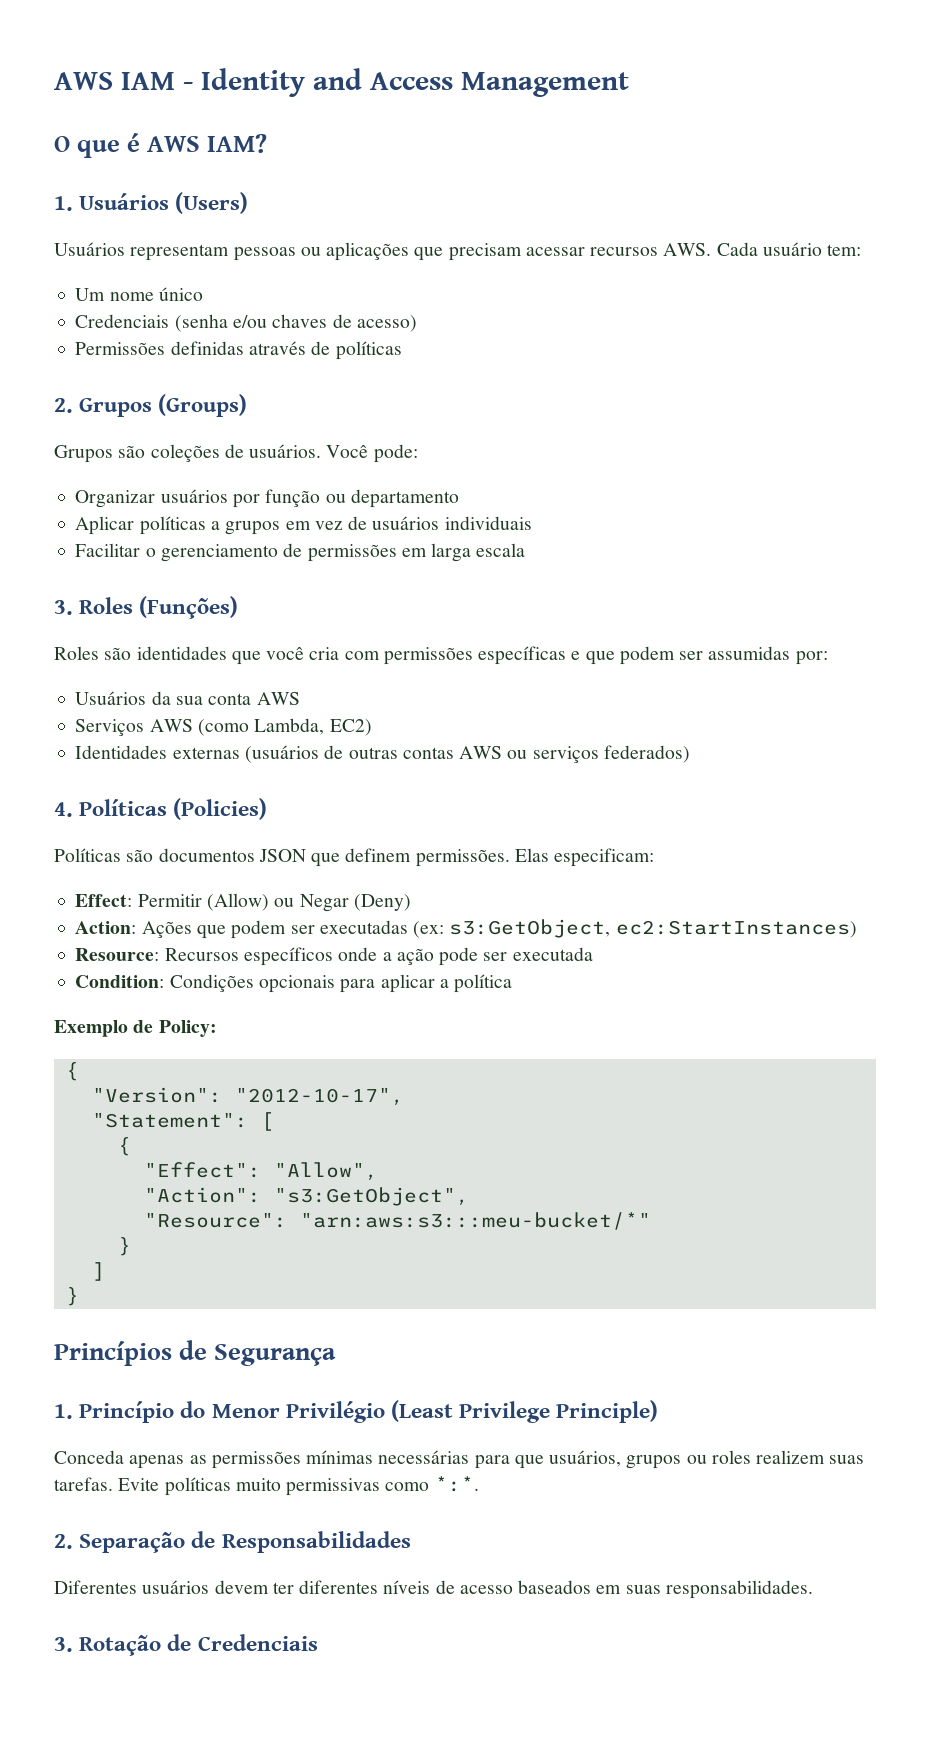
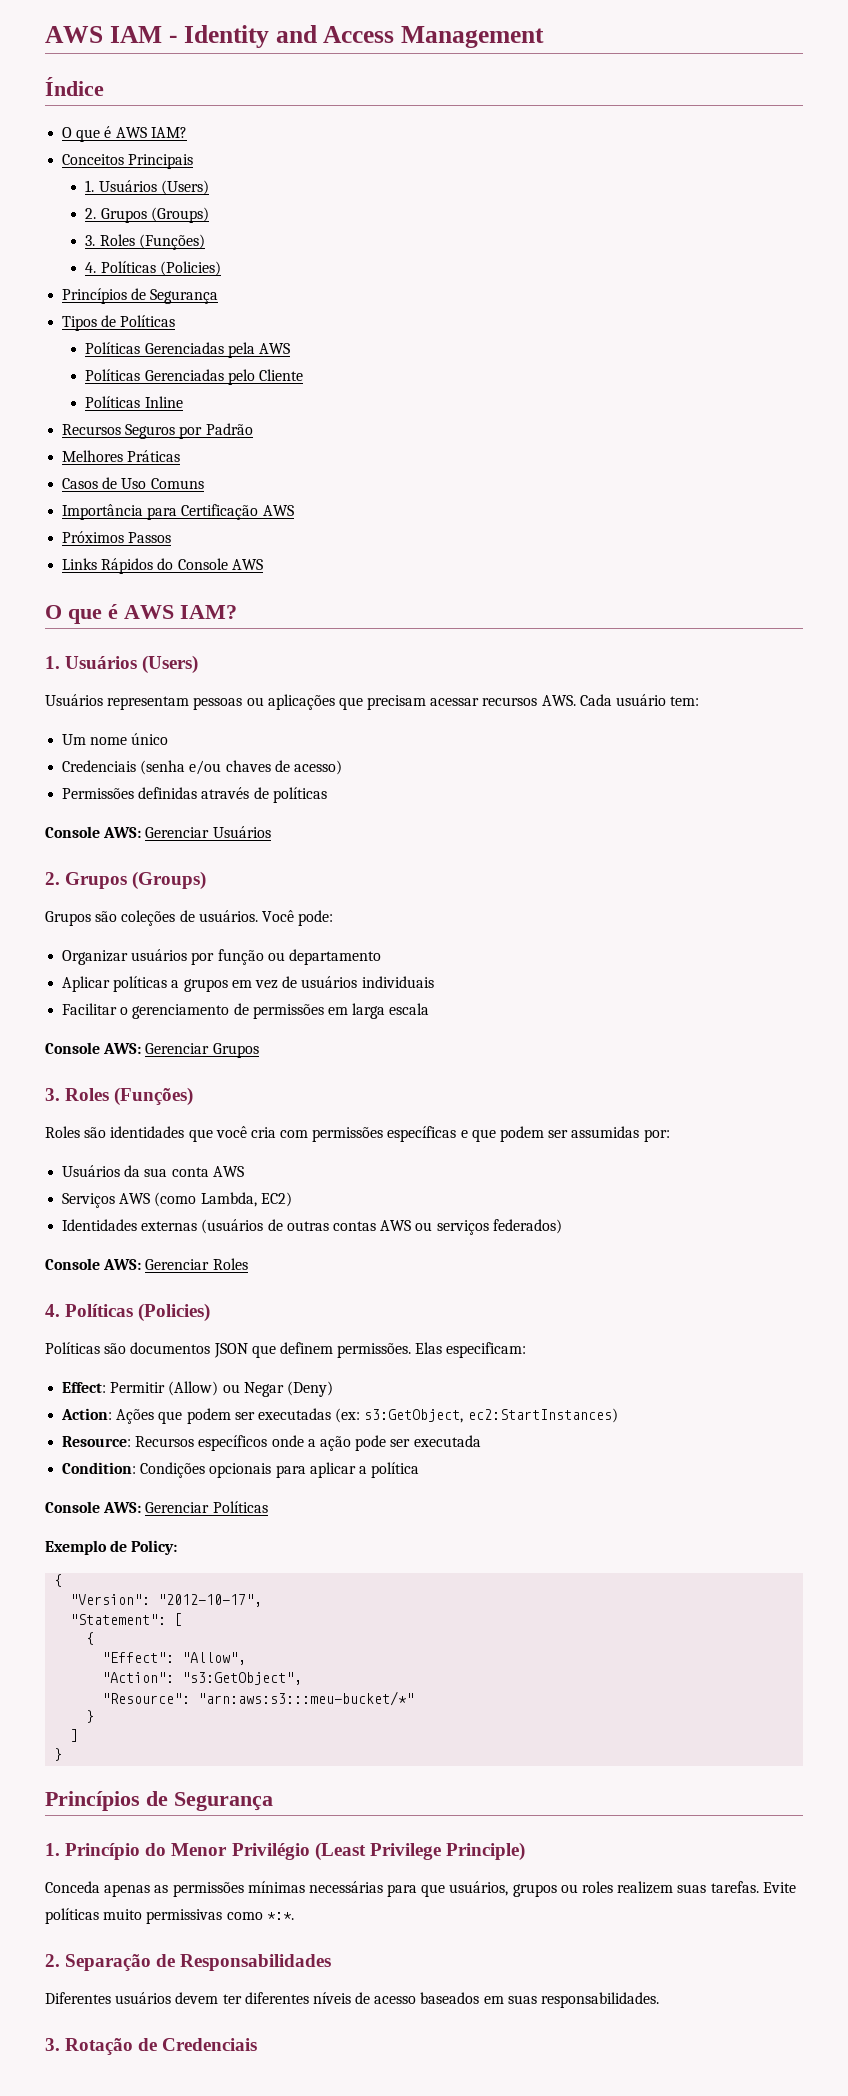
(629, 84) none -> [45,77,104,96] [62,126,187,142] [62,154,194,169] [85,180,209,195] [85,207,209,223] [85,234,205,250] [85,261,221,276] [62,288,219,304] [62,315,176,331] [85,342,290,358] [85,369,303,385] [85,396,183,408] [62,423,253,439] [62,450,181,462] [62,477,204,489] [62,504,294,520] [62,531,172,543] [62,558,263,574] // Índice // O que é AWS IAM? // Conceitos Principais // 1. Usuários (Users) // 2. Grupos (Groups) // 3. Roles (Funções) // 4. Políticas (Policies) // Princípios de Segurança // Tipos de Políticas // Políticas Gerenciadas pela AWS // Políticas Gerenciadas pelo Cliente // Políticas Inline // Recursos Seguros por Padrão // Melhores Práticas // Casos de Uso Comuns // Importância para Certificação AWS // Próximos Passos // Links Rápidos do Console AWS
(402, 350) none -> [45,826,271,838] // Console AWS: Gerenciar Usuários
(526, 550) none -> [45,1042,259,1058] // Console AWS: Gerenciar Grupos
(690, 754) none -> [45,1258,248,1270] // Console AWS: Gerenciar Roles
(513, 983) none -> [45,1501,268,1513] // Console AWS: Gerenciar Políticas

